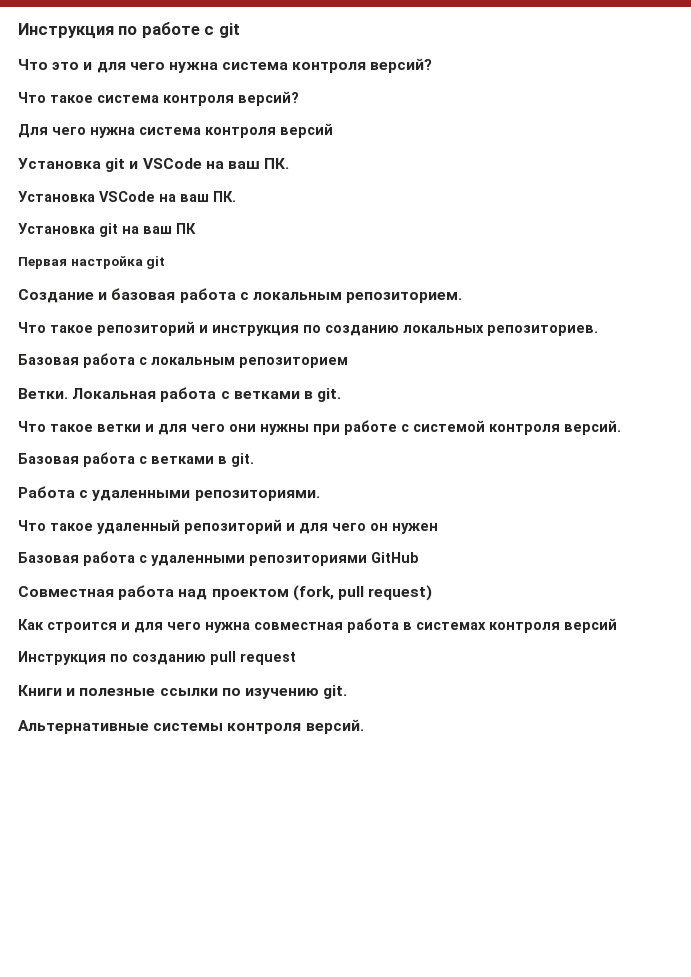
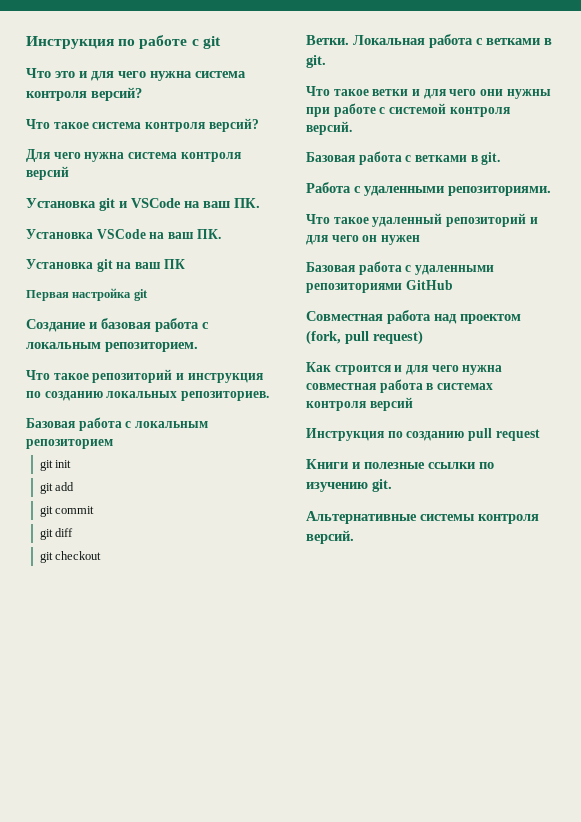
(348, 362) none -> [39,460,72,471] [39,482,75,494] [39,506,95,517] [39,528,74,540] [39,551,102,563] // git init // git add // git commit // git diff // git checkout

